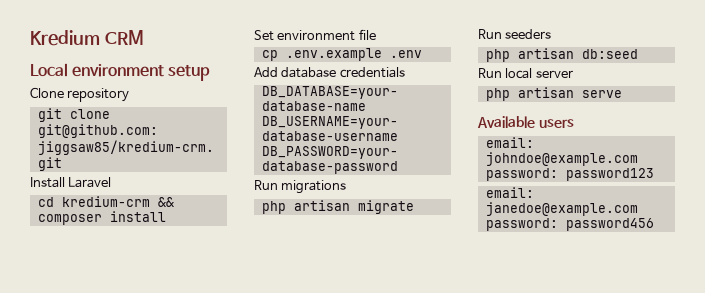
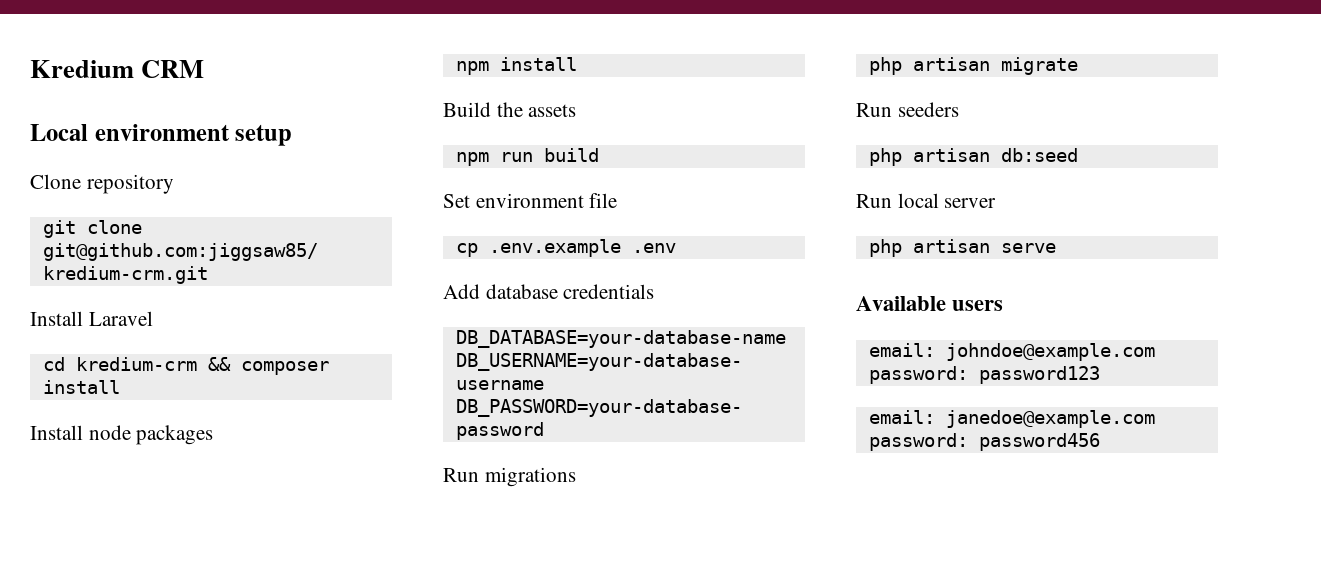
(166, 216) none -> [30,425,214,445] [455,57,577,75] [443,102,577,117] [455,148,599,166] // Install node packages // npm install // Build the assets // npm run build

